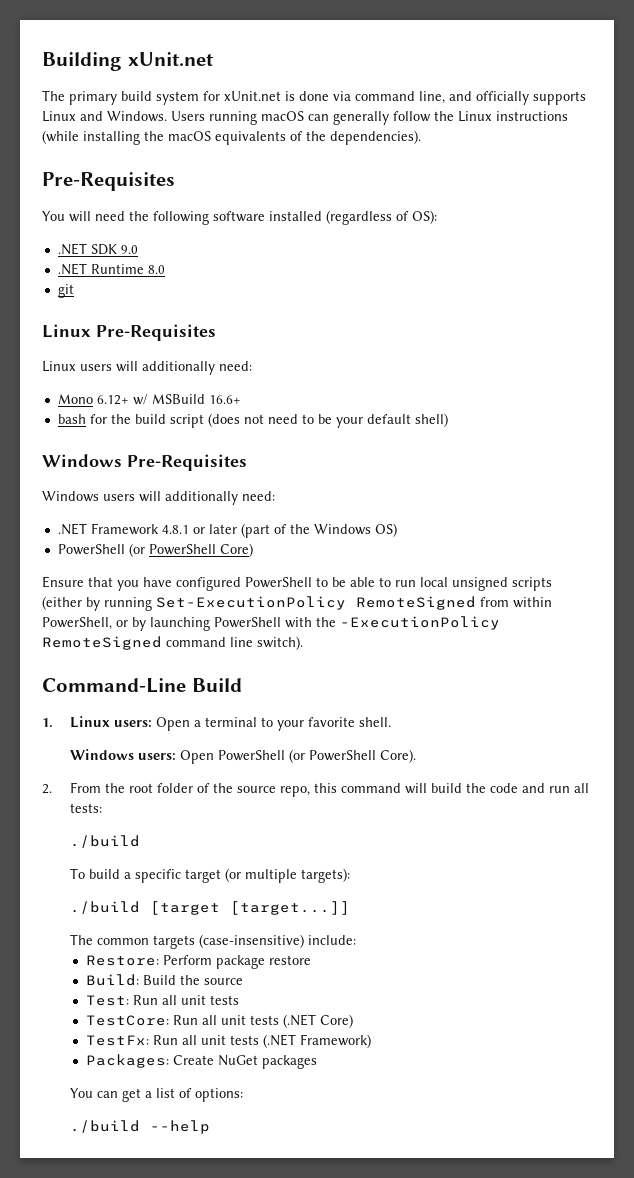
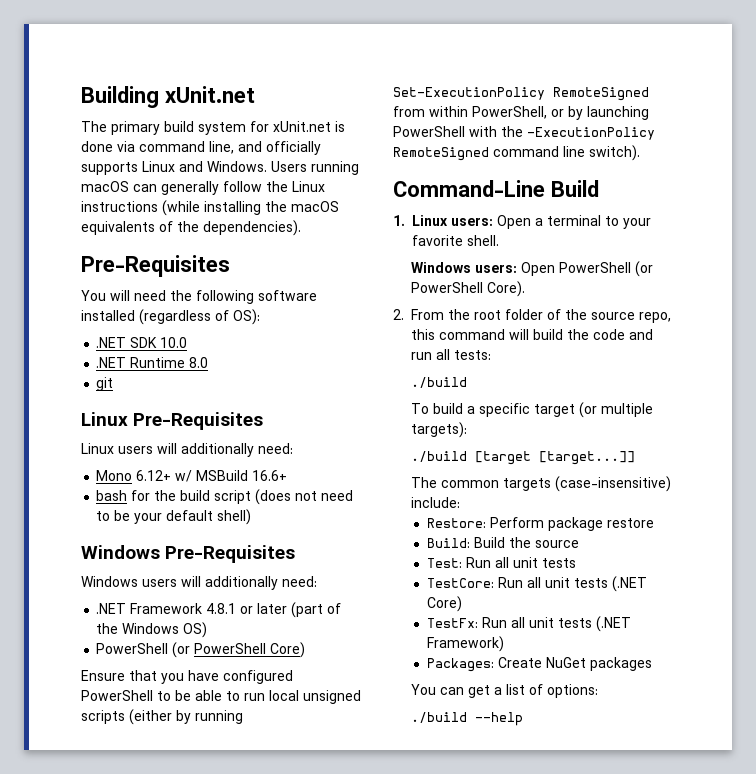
[120,245,138,254] 9.0 -> [160,337,188,348] 10.0

